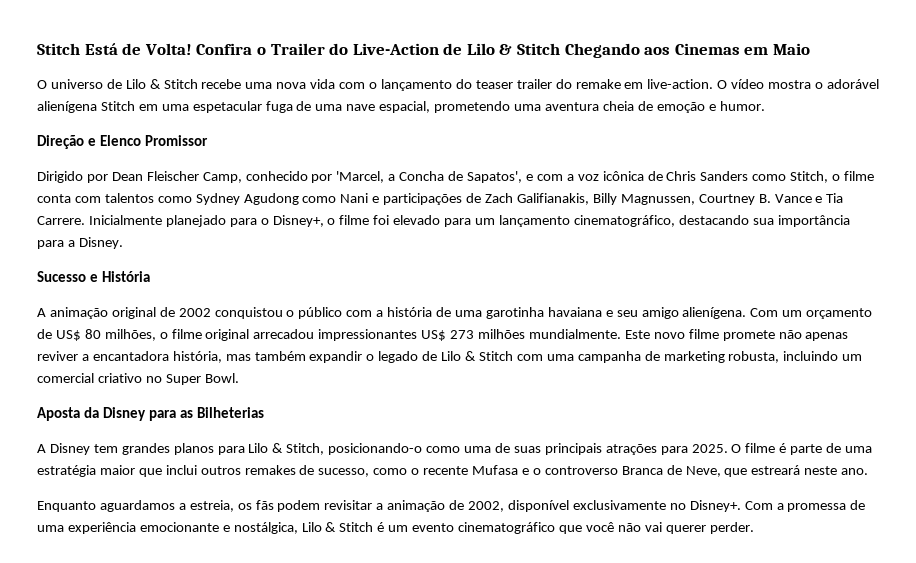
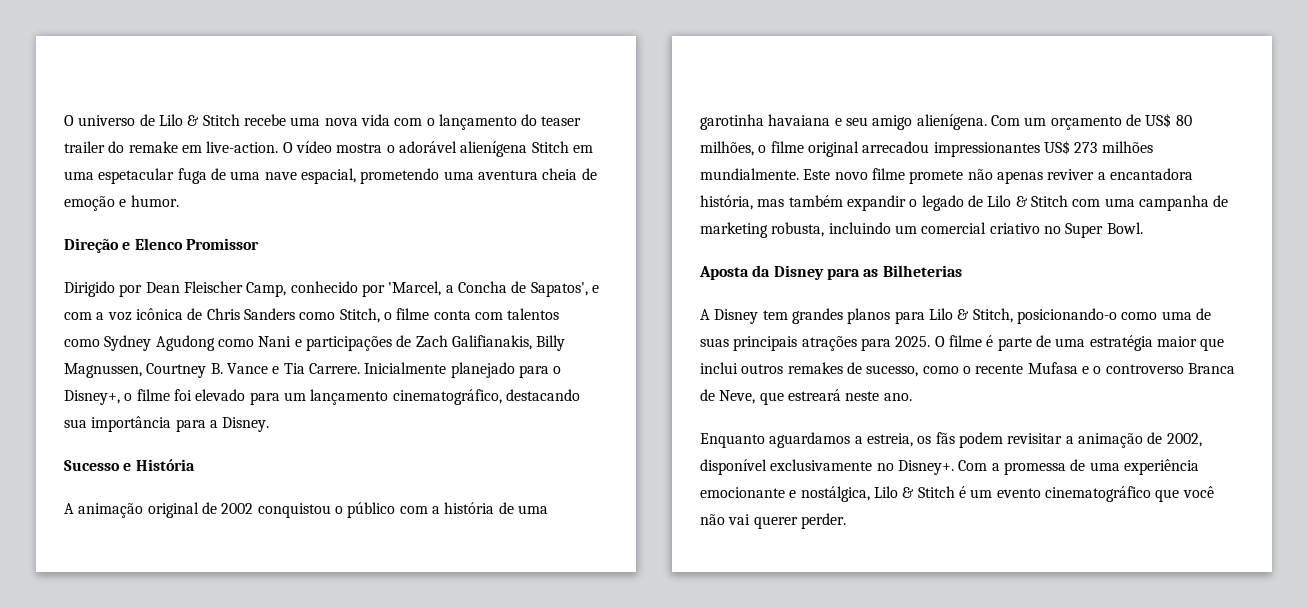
[37,43,811,58] Stitch Está de Volta! Confira o Trailer do Live-Action de Lilo & Stitch Chegando aos Cinemas em Maio // -> (64, 120) none

